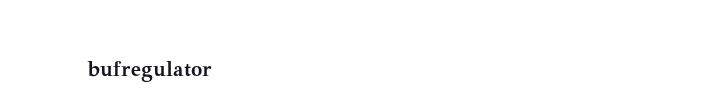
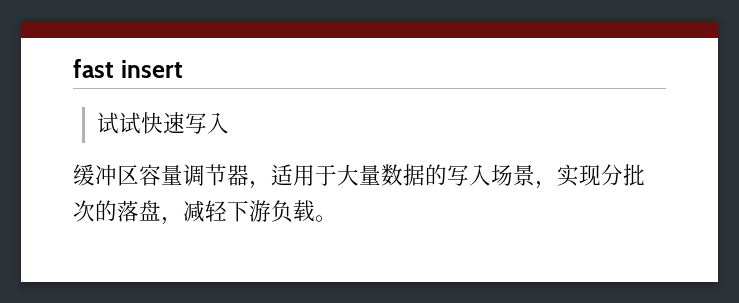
[87,61,212,82] bufregulator -> [73,59,183,78] [96,112,229,134] [73,164,645,189] [73,200,337,225] fast insert // 试试快速写入 // 缓冲区容量调节器，适用于大量数据的写入场景，实现分批次的落盘，减轻下游负载。

